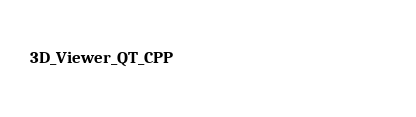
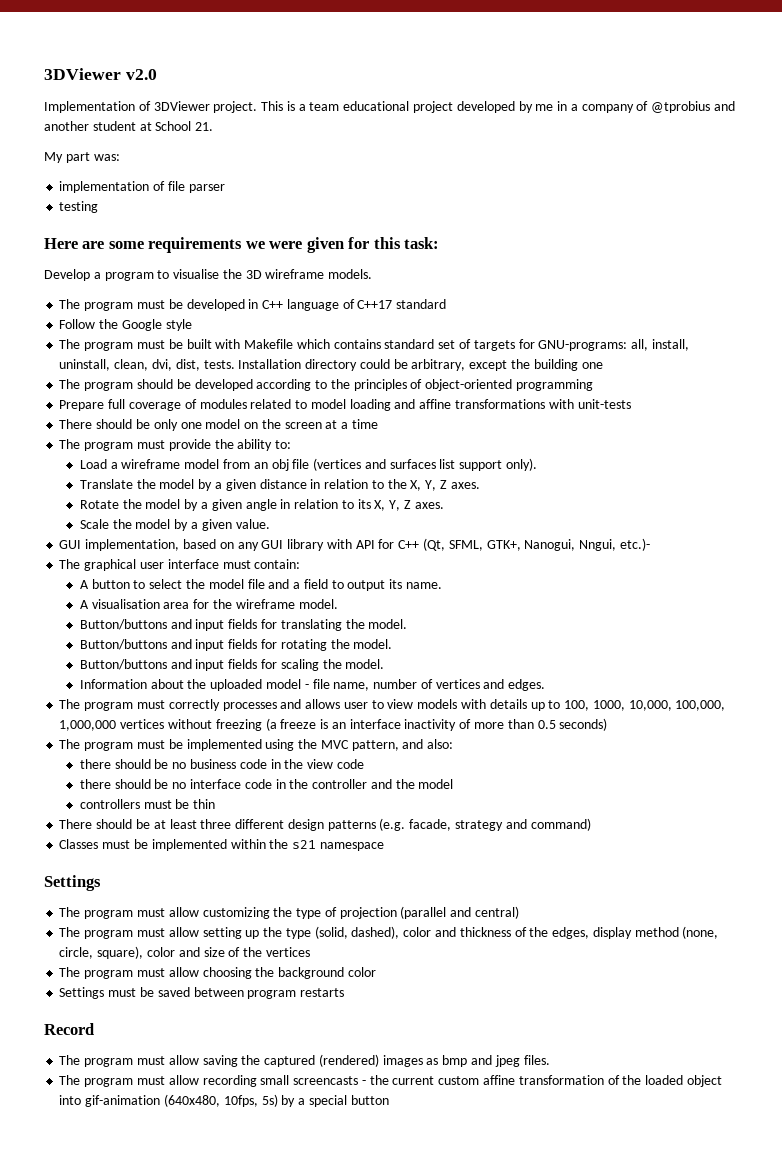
[30,51,173,67] 3D_Viewer_QT_CPP -> [44,68,157,80] [44,101,736,113] [44,121,214,131] [44,152,120,163] [59,181,225,193] [59,201,99,213] [44,237,440,253] [44,269,373,281] [59,299,447,311] [59,319,192,331] [59,339,689,351] [59,359,603,371] [59,379,593,391] [59,399,631,411] [59,419,378,431] [59,439,292,451] [79,458,538,471] [79,479,480,491] [79,499,444,511] [79,519,270,531] [59,538,650,551] [59,559,301,571] [79,579,443,591] [79,599,338,609] [79,619,408,631] [79,639,393,651] [79,659,385,671] [79,679,546,691] [59,699,726,711] [59,718,608,731] [59,739,454,751] [79,759,364,769] [79,779,454,789] [79,799,216,809] [59,818,591,831] [59,839,384,851] [44,875,101,891] [59,906,519,919] [59,926,719,939] [59,946,310,959] [59,967,376,979] [59,987,345,999] [44,1023,94,1035] [59,1054,550,1067] [59,1075,722,1087] [59,1094,389,1107] 3DViewer v2.0 // Implementation of 3DViewer project. This is a team educational project developed by me in a company of @tprobius and another student at School 21. // My part was: // implementation of file parser // testing // Here are some requirements we were given for this task: // Develop a program to visualise the 3D wireframe models. // The program must be developed in C++ language of C++17 standard // Follow the Google style // The program must be built with Makefile which contains standard set of targets for GNU-programs: all, install, uninstall, clean, dvi, dist, tests. Installation directory could be arbitrary, except the building one // The program should be developed according to the principles of object-oriented programming // Prepare full coverage of modules related to model loading and affine transformations with unit-tests // There should be only one model on the screen at a time // The program must provide the ability to: // Load a wireframe model from an obj file (vertices and surfaces list support only). // Translate the model by a given distance in relation to the X, Y, Z axes. // Rotate the model by a given angle in relation to its X, Y, Z axes. // Scale the model by a given value. // GUI implementation, based on any GUI library with API for C++ (Qt, SFML, GTK+, Nanogui, Nngui, etc.)- // The graphical user interface must contain: // A button to select the model file and a field to output its name. // A visualisation area for the wireframe model. // Button/buttons and input fields for translating the model. // Button/buttons and input fields for rotating the model. // Button/buttons and input fields for scaling the model. // Information about the uploaded model - file name, number of vertices and edges. // The program must correctly processes and allows user to view models with details up to 100, 1000, 10,000, 100,000, 1,000,000 vertices without freezing (a freeze is an interface inactivity of more than 0.5 seconds) // The program must be implemented using the MVC pattern, and also: // there should be no business code in the view code // there should be no interface code in the controller and the model // controllers must be thin // There should be at least three different design patterns (e.g. facade, strategy and command) // Classes must be implemented within the s21 namespace // Settings // The program must allow customizing the type of projection (parallel and central) // The program must allow setting up the type (solid, dashed), color and thickness of the edges, display method (none, circle, square), color and size of the vertices // The program must allow choosing the background color // Settings must be saved between program restarts // Record // The program must allow saving the captured (rendered) images as bmp and jpeg files. // The program must allow recording small screencasts - the current custom affine transformation of the loaded object into gif-animation (640x480, 10fps, 5s) by a special button

